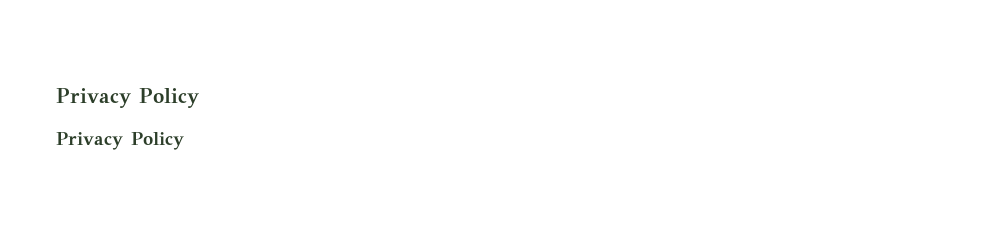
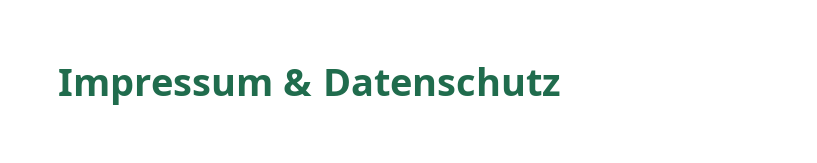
[56,88,199,108] [56,132,184,150] Privacy Policy // Privacy Policy -> [58,67,561,105] Impressum & Datenschutz

